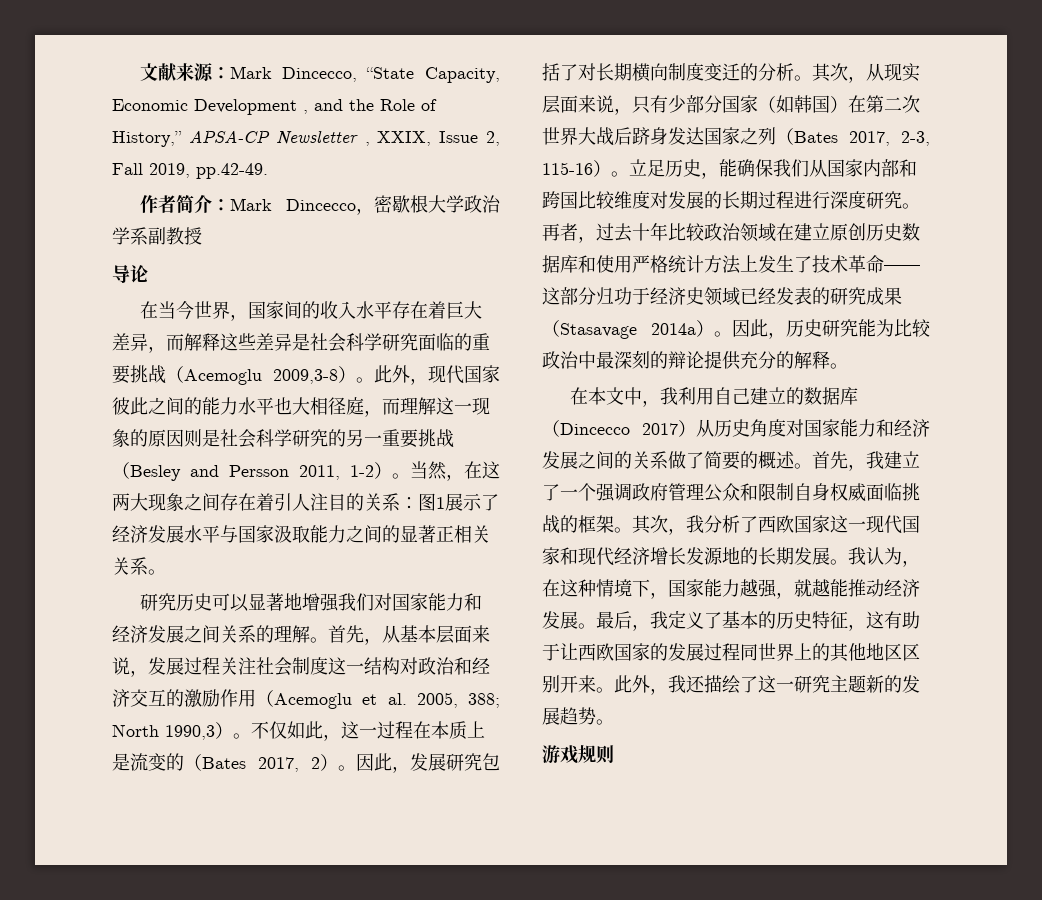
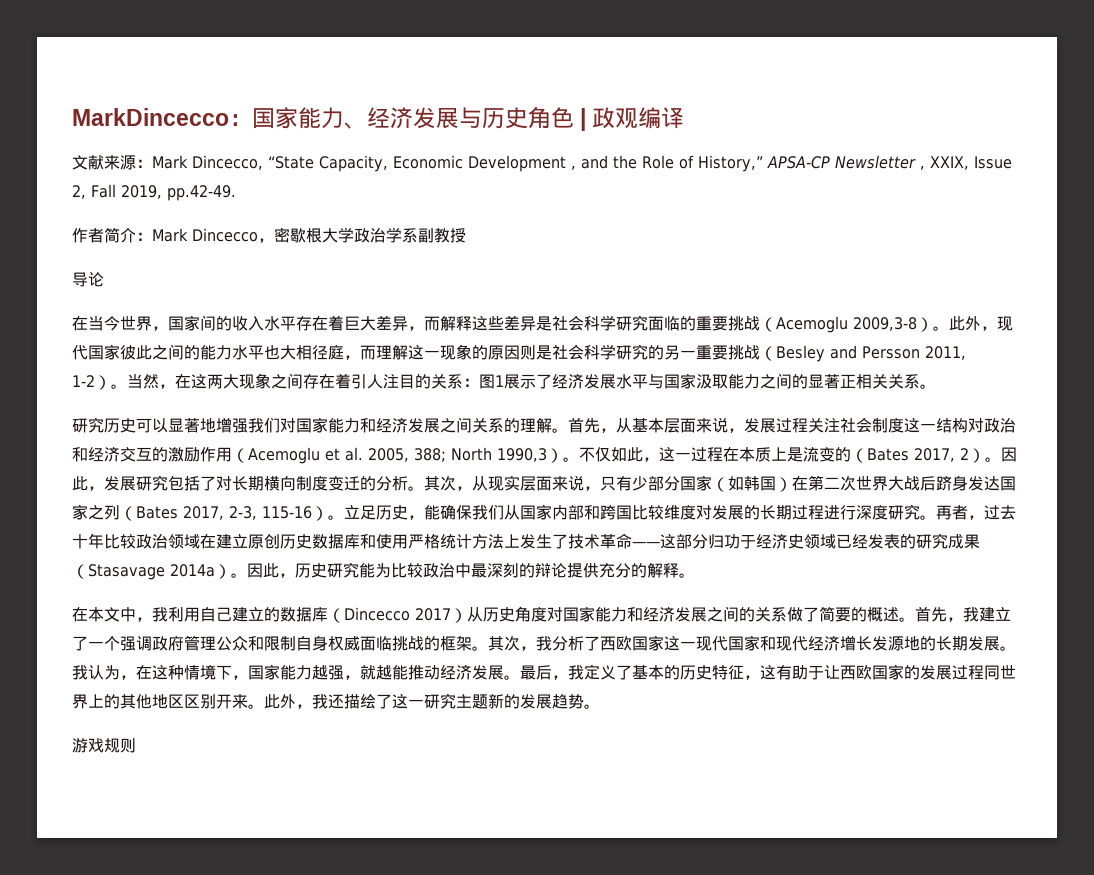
(140, 72) none -> [72,106,685,131] MarkDincecco：国家能力、经济发展与历史角色 | 政观编译 //

